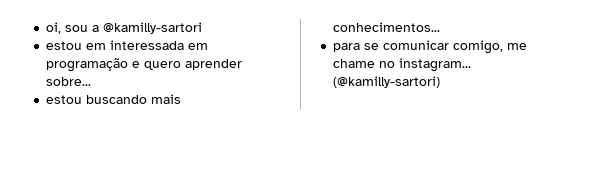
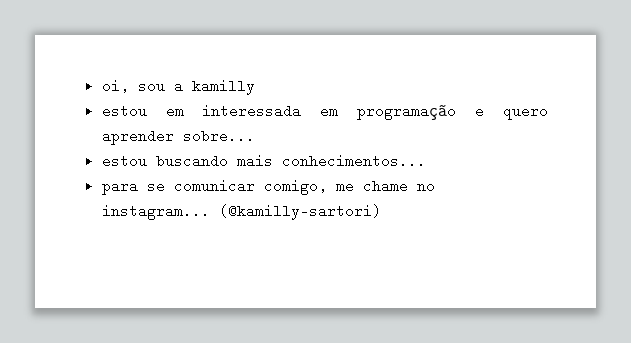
[103,22,203,34] @kamilly-sartori -> [191,79,255,95] kamilly

